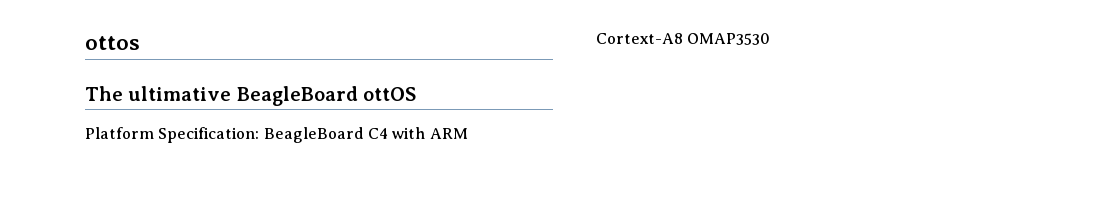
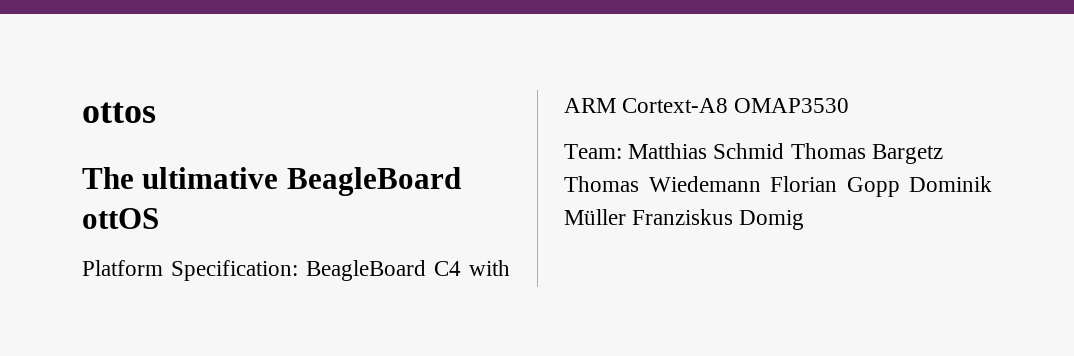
(771, 39) none -> [564,143,943,164] [564,176,992,197] [564,209,805,230] // Team: Matthias Schmid Thomas Bargetz Thomas Wiedemann Florian Gopp Dominik Müller Franziskus Domig

